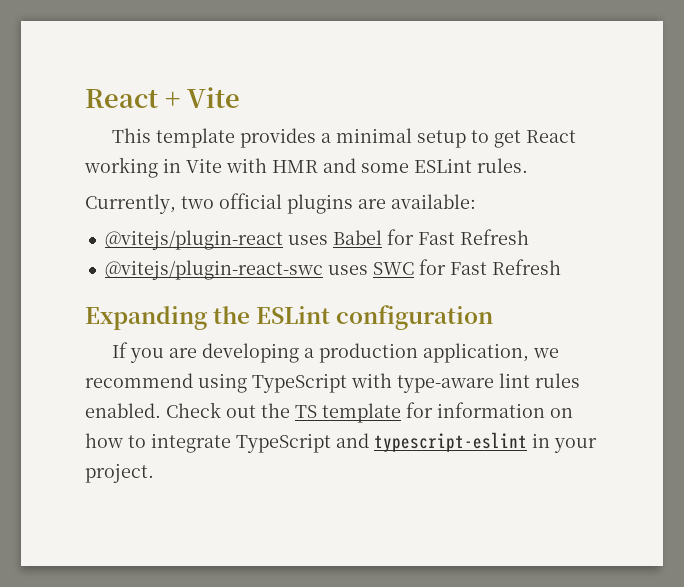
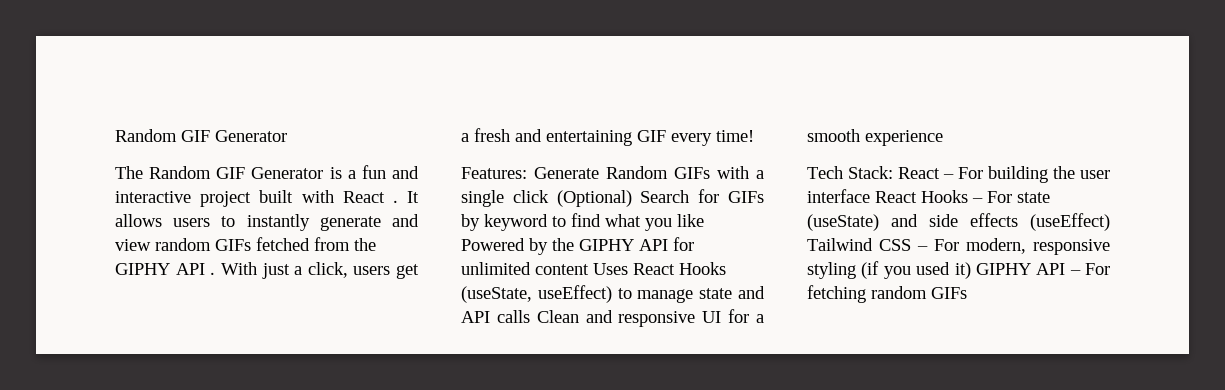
[85,87,240,108] [111,128,576,148] [84,157,528,178] [85,193,476,214] [104,229,529,250] [104,259,561,280] [85,305,494,330] [111,342,559,363] [85,373,580,393] [85,402,573,423] [85,432,597,453] [85,463,154,483] React + Vite // This template provides a minimal setup to get React working in Vite with HMR and some ESLint rules. // Currently, two official plugins are available: // @vitejs/plugin-react uses Babel for Fast Refresh // @vitejs/plugin-react-swc uses SWC for Fast Refresh // Expanding the ESLint configuration // If you are developing a production application, we recommend using TypeScript with type-aware lint rules enabled. Check out the TS template for information on how to integrate TypeScript and typescript-eslint in your project. -> [115,129,287,142] [115,165,419,179] [115,190,419,207] [115,214,419,231] [115,237,376,251] [115,262,419,279] [461,128,754,146] [461,166,764,179] [461,189,764,207] [461,213,704,231] [461,237,694,255] [461,262,726,275] [461,285,765,303] [461,309,764,327] [807,129,943,146] [807,166,1110,183] [807,189,1050,203] [807,213,1110,231] [807,238,1110,255] [807,261,1110,279] [807,285,967,303] Random GIF Generator // The Random GIF Generator is a fun and interactive project built with React . It allows users to instantly generate and view random GIFs fetched from the GIPHY API . With just a click, users get a fresh and entertaining GIF every time! // Features: Generate Random GIFs with a single click (Optional) Search for GIFs by keyword to find what you like Powered by the GIPHY API for unlimited content Uses React Hooks (useState, useEffect) to manage state and API calls Clean and responsive UI for a smooth experience // Tech Stack: React – For building the user interface React Hooks – For state (useState) and side effects (useEffect) Tailwind CSS – For modern, responsive styling (if you used it) GIPHY API – For fetching random GIFs

